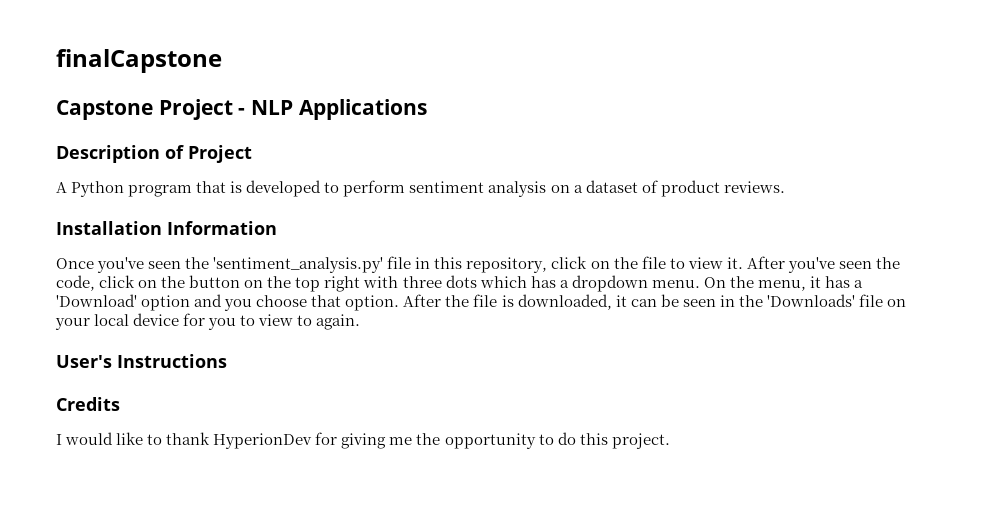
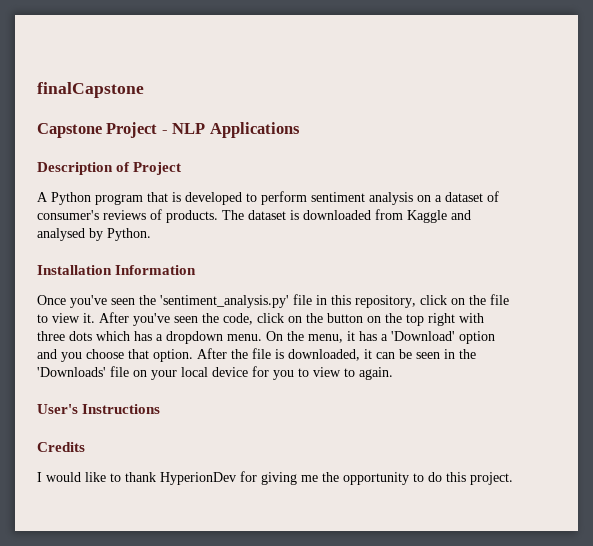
[660,180,785,197] product reviews. -> [37,209,471,223] [37,228,151,241] consumer's reviews of products. The dataset is downloaded from Kaggle and analysed by Python.

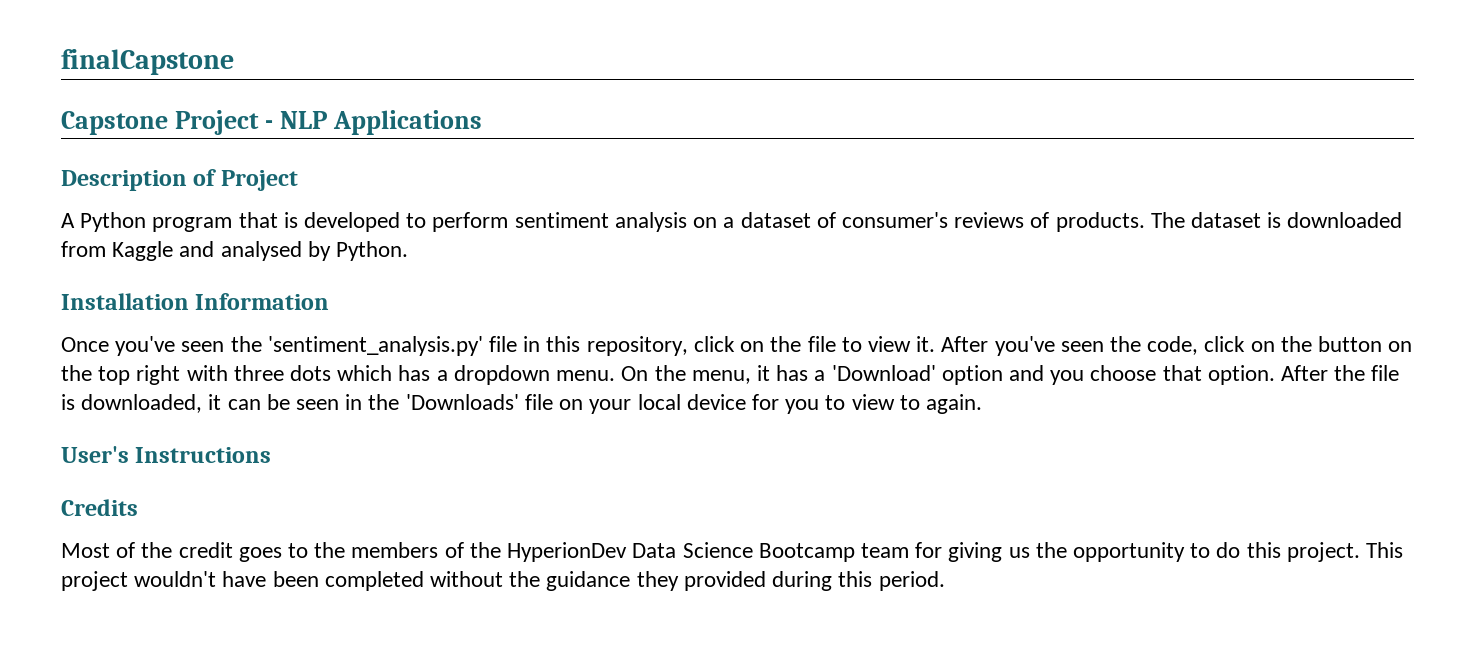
[37,472,236,485] I would like to thank HyperionDev -> [61,542,909,562] Most of the credit goes to the members of the HyperionDev Data Science Bootcamp team
[301,475,318,482] me -> [1008,547,1030,558] us
(513, 478) none -> [1366,542,1404,558] [61,571,945,591] This project wouldn't have been completed without the guidance they provided during this period.

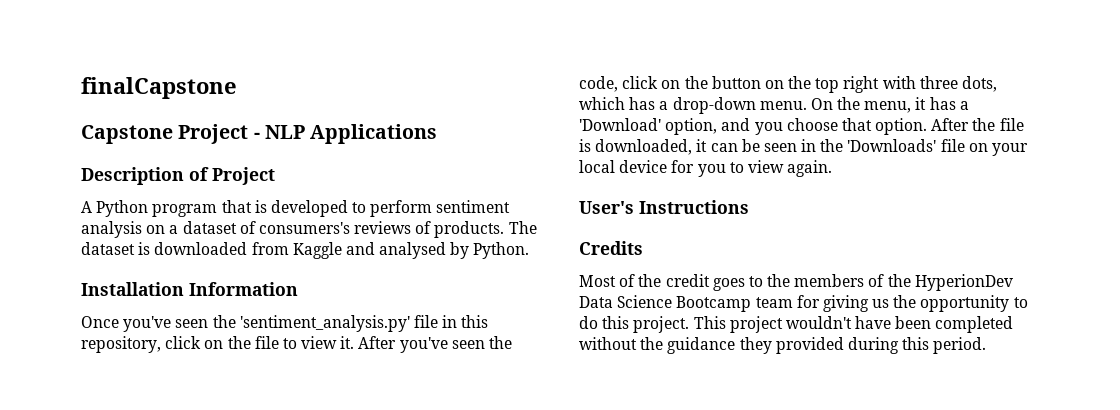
[841,212,948,228] consumer's -> [258,222,350,234] consumers's
[290,365,332,381] dots -> [962,76,998,92] dots,
[453,365,550,385] dropdown -> [672,97,756,114] drop-down
[941,365,1003,385] option -> [665,118,718,135] option,
[899,395,920,410] to -> (784, 166) none

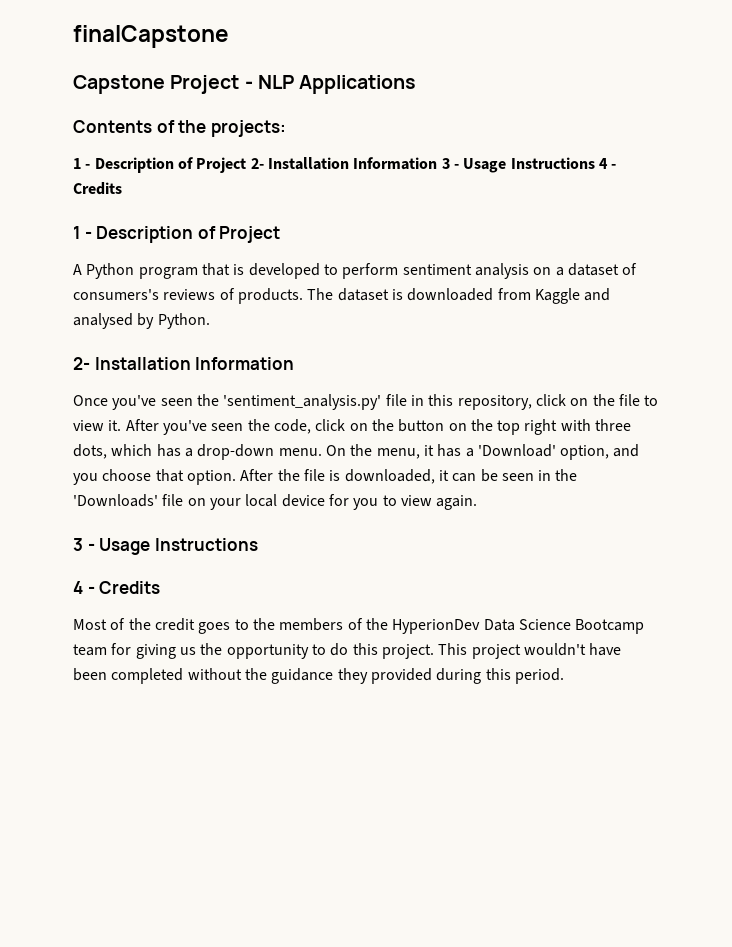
(438, 134) none -> [73,120,286,137] [73,157,617,173] [73,182,122,195] [73,226,92,239] Contents of the projects: // 1 - Description of Project 2- Installation Information 3 - Usage Instructions 4 - Credits // 1 -
(530, 250) none -> [73,357,90,370] 2-
[579,201,634,214] User's -> [73,538,151,555] 3 - Usage
(749, 207) none -> [73,581,95,594] 4 -

